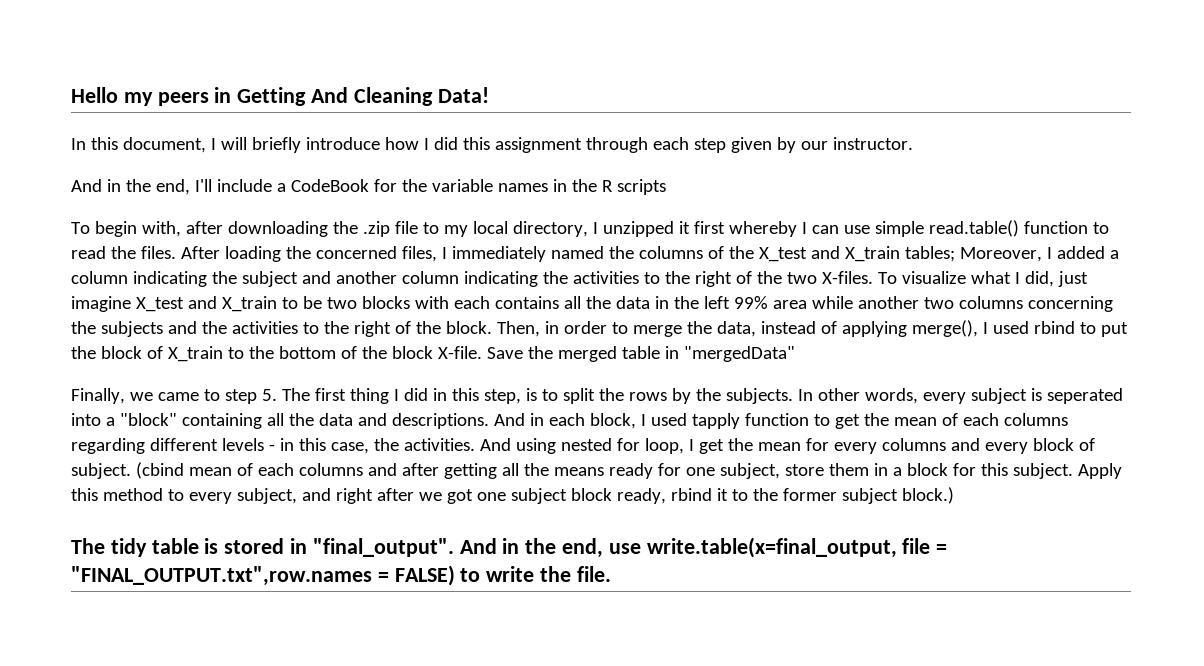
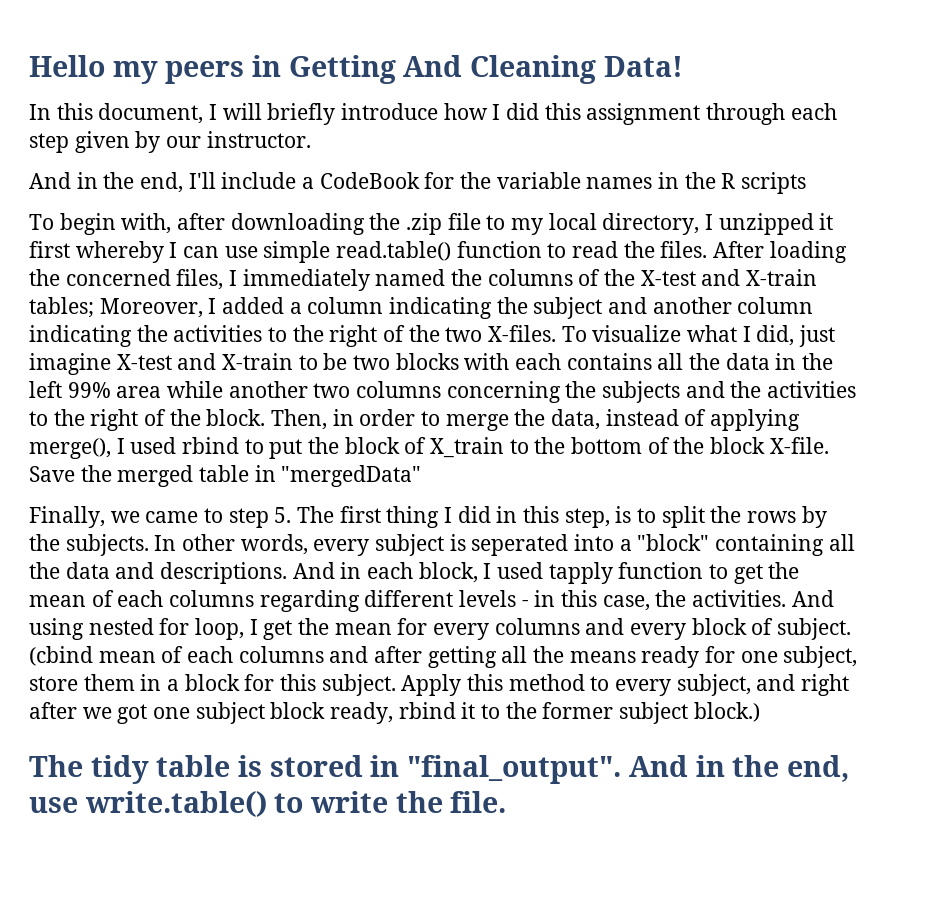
[758,246,900,262] X_test and X_train -> [640,269,818,286] X-test and X-train
[135,296,277,312] X_test and X_train -> [116,353,294,370] X-test and X-train
[646,537,948,558] [71,565,455,586] write.table(x=final_output, file = "FINAL_OUTPUT.txt",row.names = FALSE) -> [84,791,267,817] write.table()

